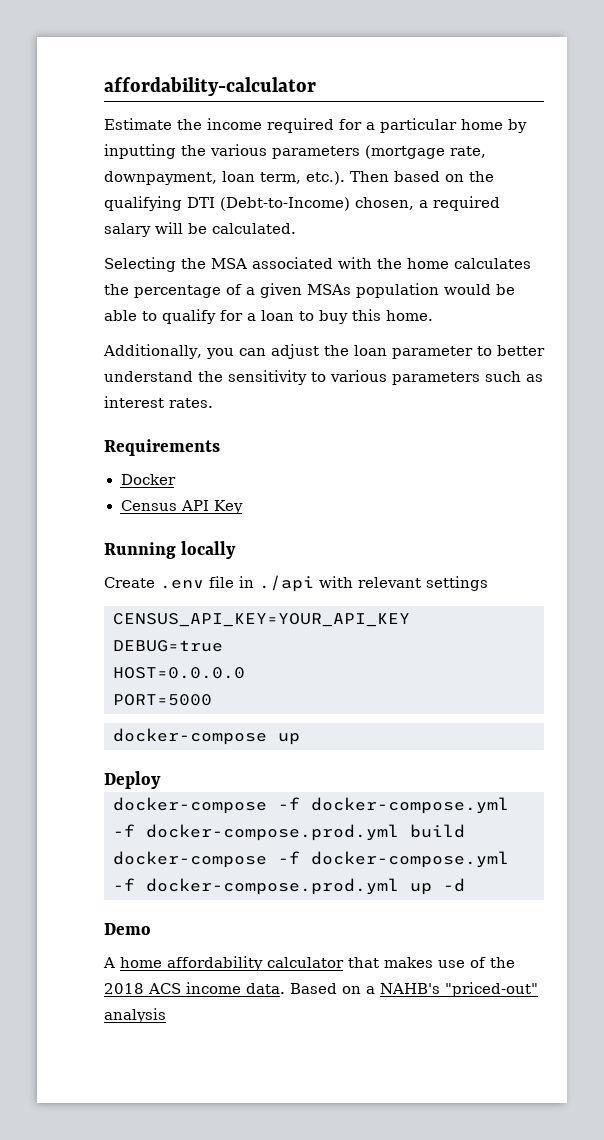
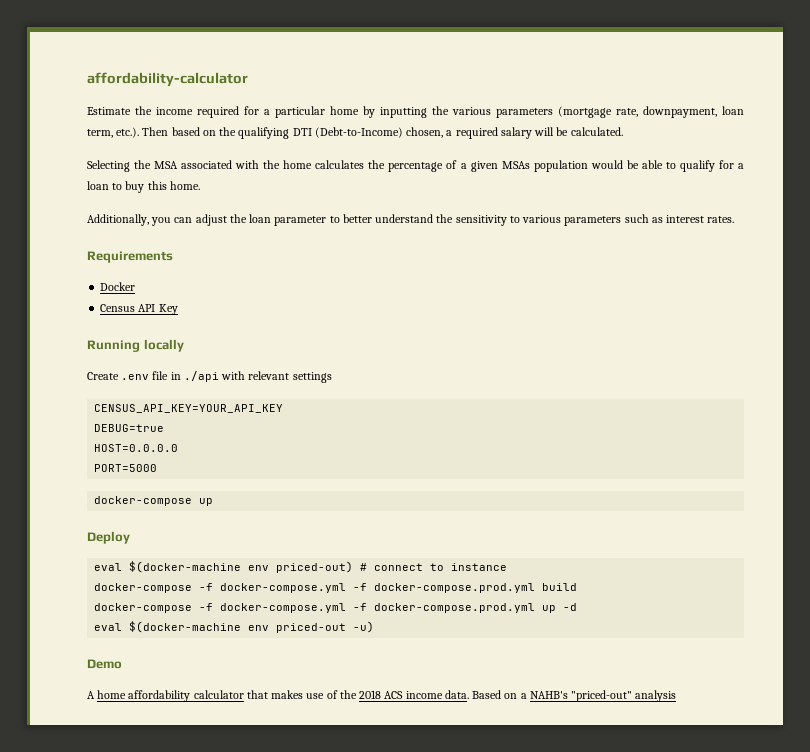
(161, 780) none -> [94,561,508,573] // eval $(docker-machine env priced-out) # connect to instance
(465, 885) none -> [94,621,375,633] // eval $(docker-machine env priced-out -u)

